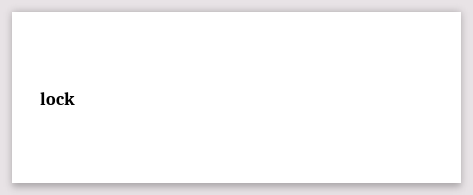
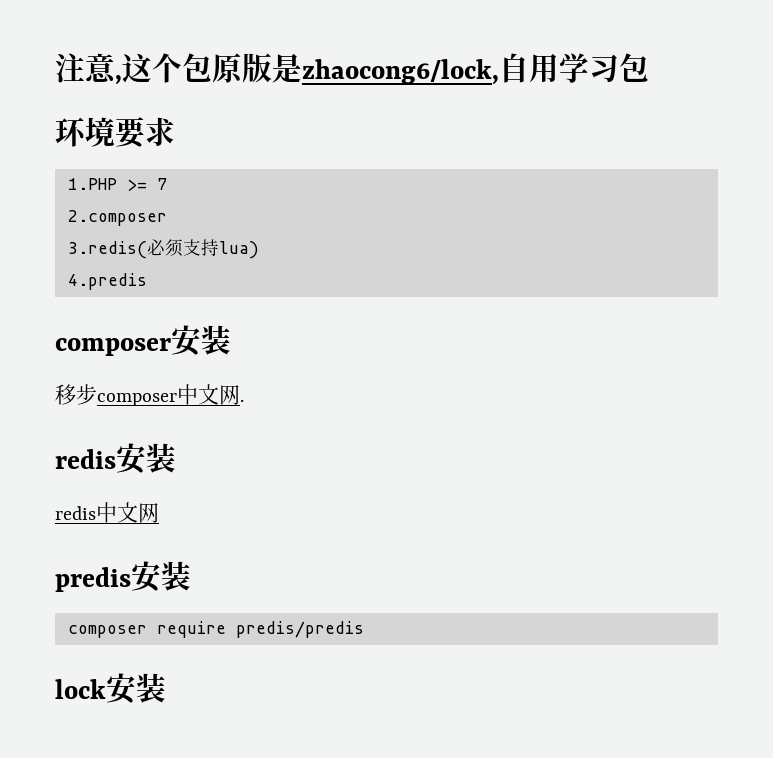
[40,92,75,105] lock -> [55,53,649,85] [55,117,175,149] [67,178,167,191] [67,210,167,226] [67,239,259,259] [67,273,147,290] [55,325,231,356] [55,384,244,406] [55,443,176,474] [55,502,159,523] [55,561,191,592] [67,621,364,638] [55,673,166,704] 注意,这个包原版是zhaocong6/lock,自用学习包 // 环境要求 // 1.PHP >= 7 // 2.composer // 3.redis(必须支持lua) // 4.predis // composer安装 // 移步composer中文网. // redis安装 // redis中文网 // predis安装 // composer require predis/predis // lock安装

